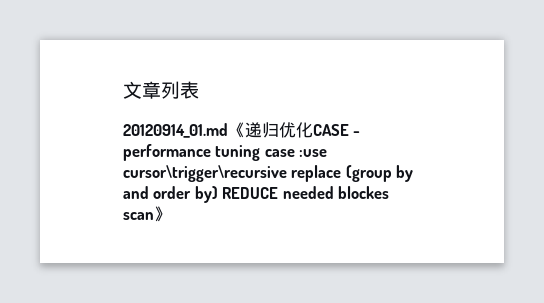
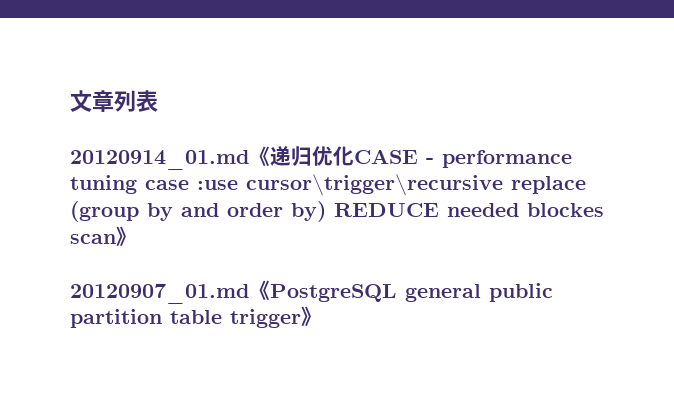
(171, 214) none -> [70,280,553,304] [70,306,322,328] // 20120907_01.md《PostgreSQL general public partition table trigger》

